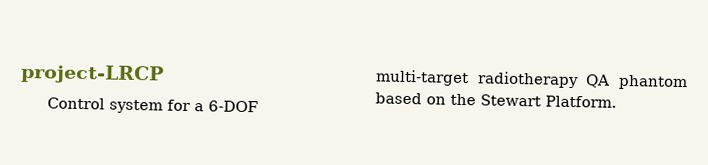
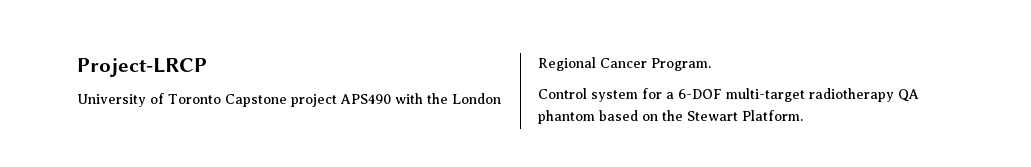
[20,63,164,85] project-LRCP -> [77,58,207,77] [77,93,501,107] [538,57,711,71] Project-LRCP // University of Toronto Capstone project APS490 with the London Regional Cancer Program.

